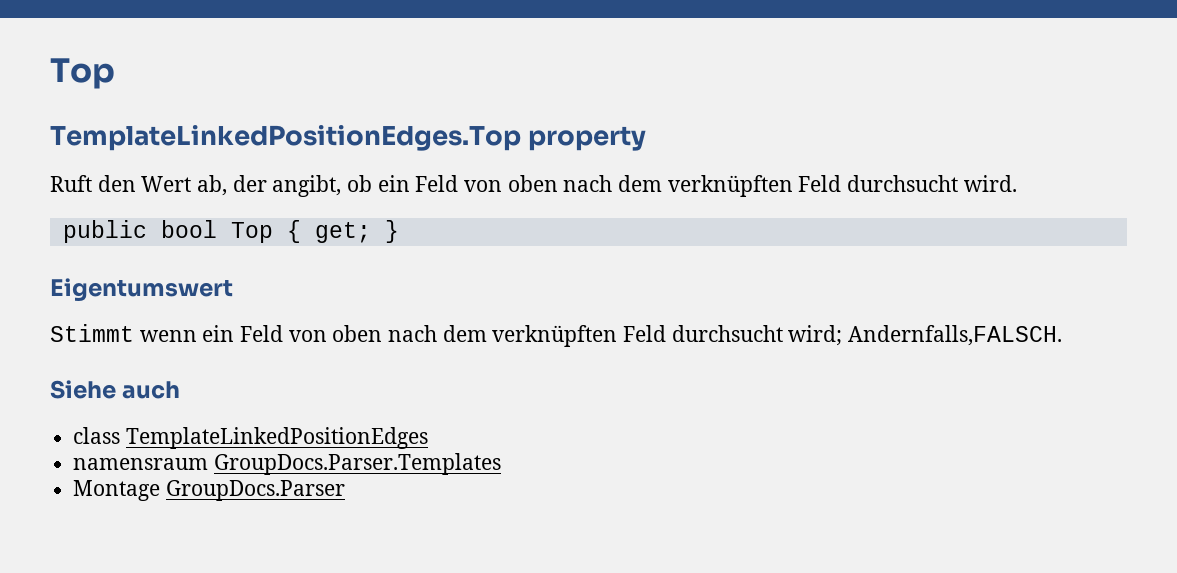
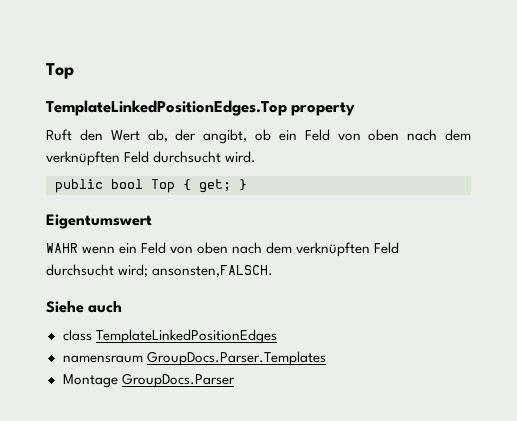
[50,324,134,342] Stimmt -> [46,243,78,253] WAHR
[848,325,1063,346] Andernfalls,FALSCH. -> [152,265,274,277] ansonsten,FALSCH.

